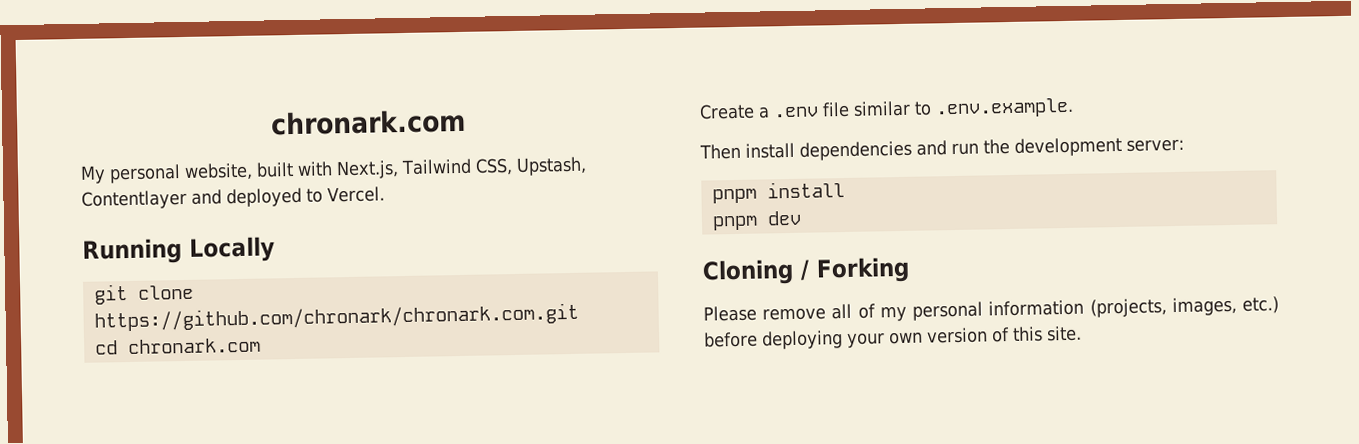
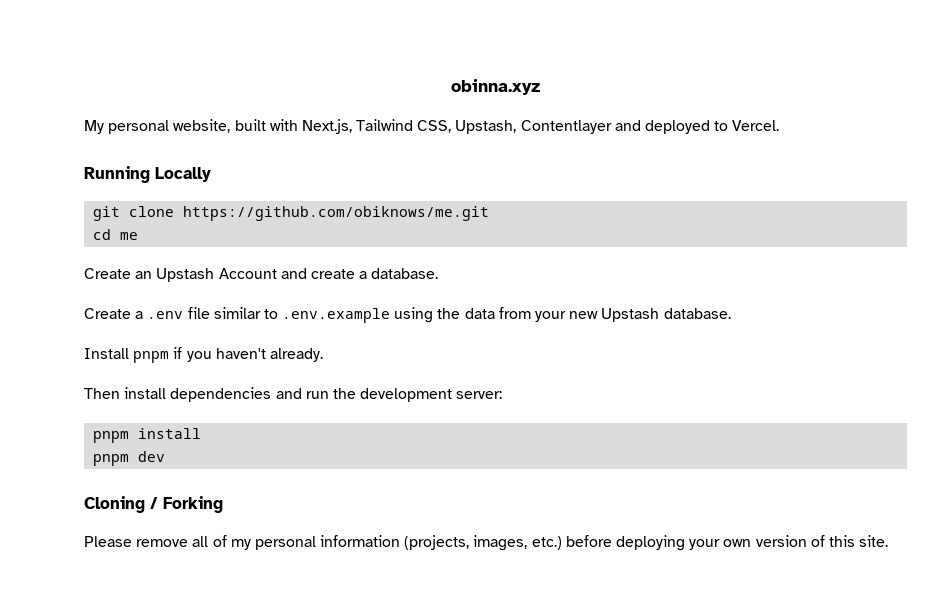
[269,108,466,136] chronark.com -> [451,79,540,95] obinna.xyz
[93,302,579,332] https://github.com/chronark/chronark.com.git -> [183,206,490,221] https://github.com/obiknows/me.git
[127,337,261,355] chronark.com -> [120,232,139,240] [84,268,439,282] me // Create an Upstash Account and create a database.
[935,97,1074,119] .env.example. -> [282,307,731,323] [84,347,323,363] .env.example using the data from your new Upstash database. // Install pnpm if you haven't already.

